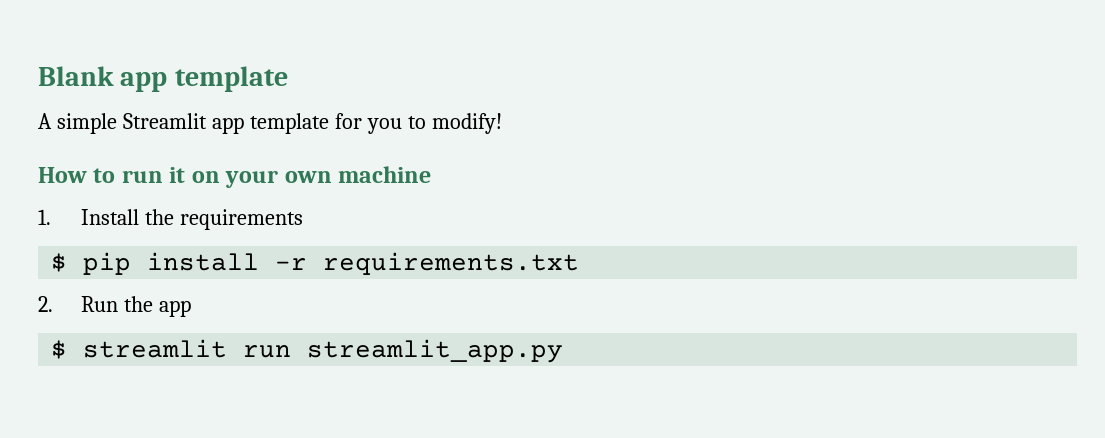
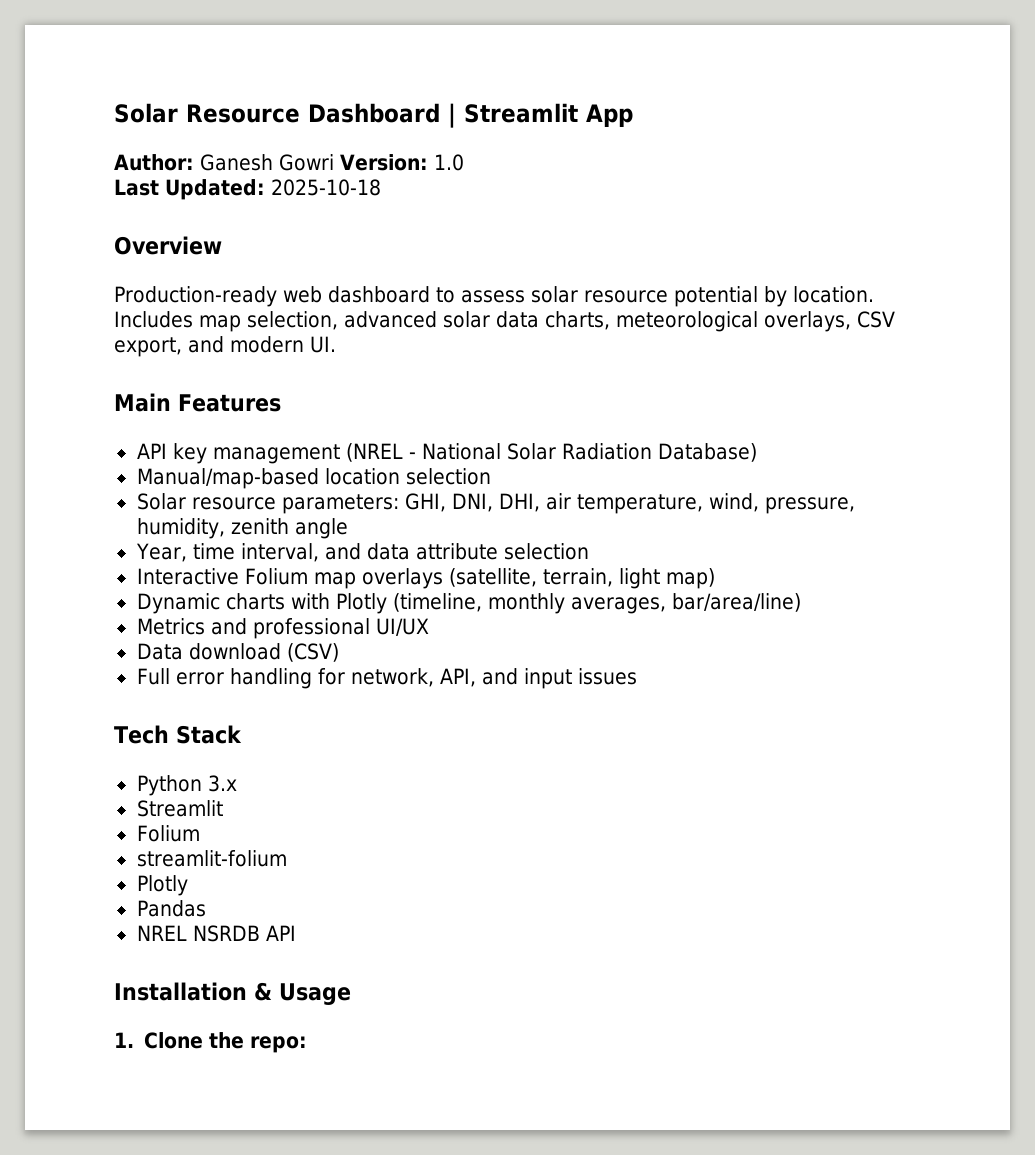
[38,66,288,92] [38,113,502,134] [38,166,432,188] [38,209,304,230] [51,252,580,275] [38,296,192,317] [51,339,564,363] Blank app template // A simple Streamlit app template for you to modify! // How to run it on your own machine // 1. Install the requirements // $ pip install -r requirements.txt // 2. Run the app // $ streamlit run streamlit_app.py -> [114,103,633,128] [114,154,464,171] [114,179,381,200] [114,236,222,255] [114,286,874,307] [114,311,895,332] [114,336,336,357] [114,393,281,412] [136,443,757,464] [136,468,491,489] [136,493,855,514] [136,518,348,539] [135,543,589,562] [136,568,715,589] [136,593,801,614] [136,618,429,639] [136,643,339,662] [136,668,637,689] [114,725,242,744] [136,775,237,796] [136,800,223,817] [136,825,200,842] [136,850,287,867] [136,875,188,896] [136,900,206,917] [136,925,296,942] [114,982,351,1005] [114,1032,308,1053] Solar Resource Dashboard | Streamlit App // Author: Ganesh Gowri Version: 1.0 // Last Updated: 2025-10-18 // Overview // Production-ready web dashboard to assess solar resource potential by location. Includes map selection, advanced solar data charts, meteorological overlays, CSV export, and modern UI. // Main Features // API key management (NREL - National Solar Radiation Database) // Manual/map-based location selection // Solar resource parameters: GHI, DNI, DHI, air temperature, wind, pressure, humidity, zenith angle // Year, time interval, and data attribute selection // Interactive Folium map overlays (satellite, terrain, light map) // Dynamic charts with Plotly (timeline, monthly averages, bar/area/line) // Metrics and professional UI/UX // Data download (CSV) // Full error handling for network, API, and input issues // Tech Stack // Python 3.x // Streamlit // Folium // streamlit-folium // Plotly // Pandas // NREL NSRDB API // Installation & Usage // 1. Clone the repo:

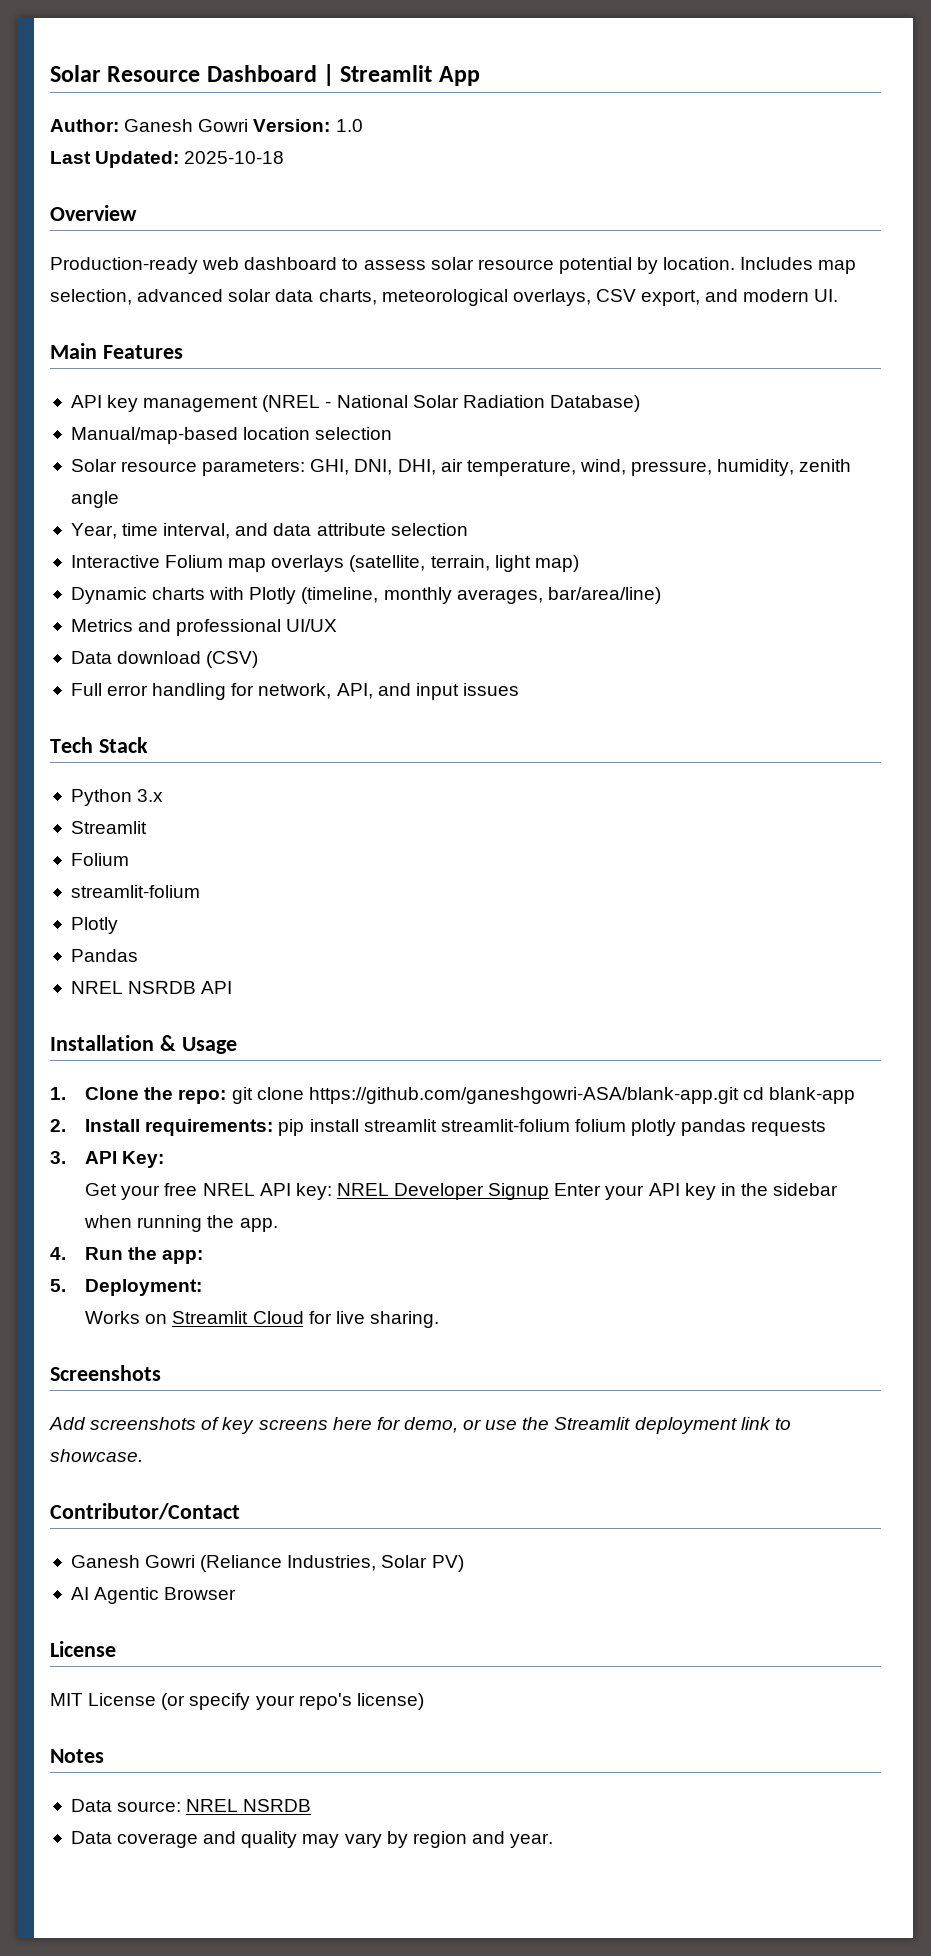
(308, 1044) none -> [231,1087,856,1104] [50,1119,827,1136] [50,1151,165,1168] [85,1183,839,1200] [84,1215,278,1232] [50,1247,204,1264] [50,1279,203,1296] [85,1311,439,1328] [50,1365,161,1381] [49,1417,791,1434] [50,1449,143,1462] [50,1503,240,1520] [70,1555,464,1572] [70,1587,237,1604] [50,1641,116,1657] [50,1693,424,1710] [50,1749,104,1763] [70,1799,312,1812] [70,1831,554,1848] git clone https://github.com/ganeshgowri-ASA/blank-app.git cd blank-app // 2. Install requirements: pip install streamlit streamlit-folium folium plotly pandas requests // 3. API Key: // Get your free NREL API key: NREL Developer Signup Enter your API key in the sidebar when running the app. // 4. Run the app: // 5. Deployment: // Works on Streamlit Cloud for live sharing. // Screenshots // Add screenshots of key screens here for demo, or use the Streamlit deployment link to showcase. // Contributor/Contact // Ganesh Gowri (Reliance Industries, Solar PV) // AI Agentic Browser // License // MIT License (or specify your repo's license) // Notes // Data source: NREL NSRDB // Data coverage and quality may vary by region and year.

